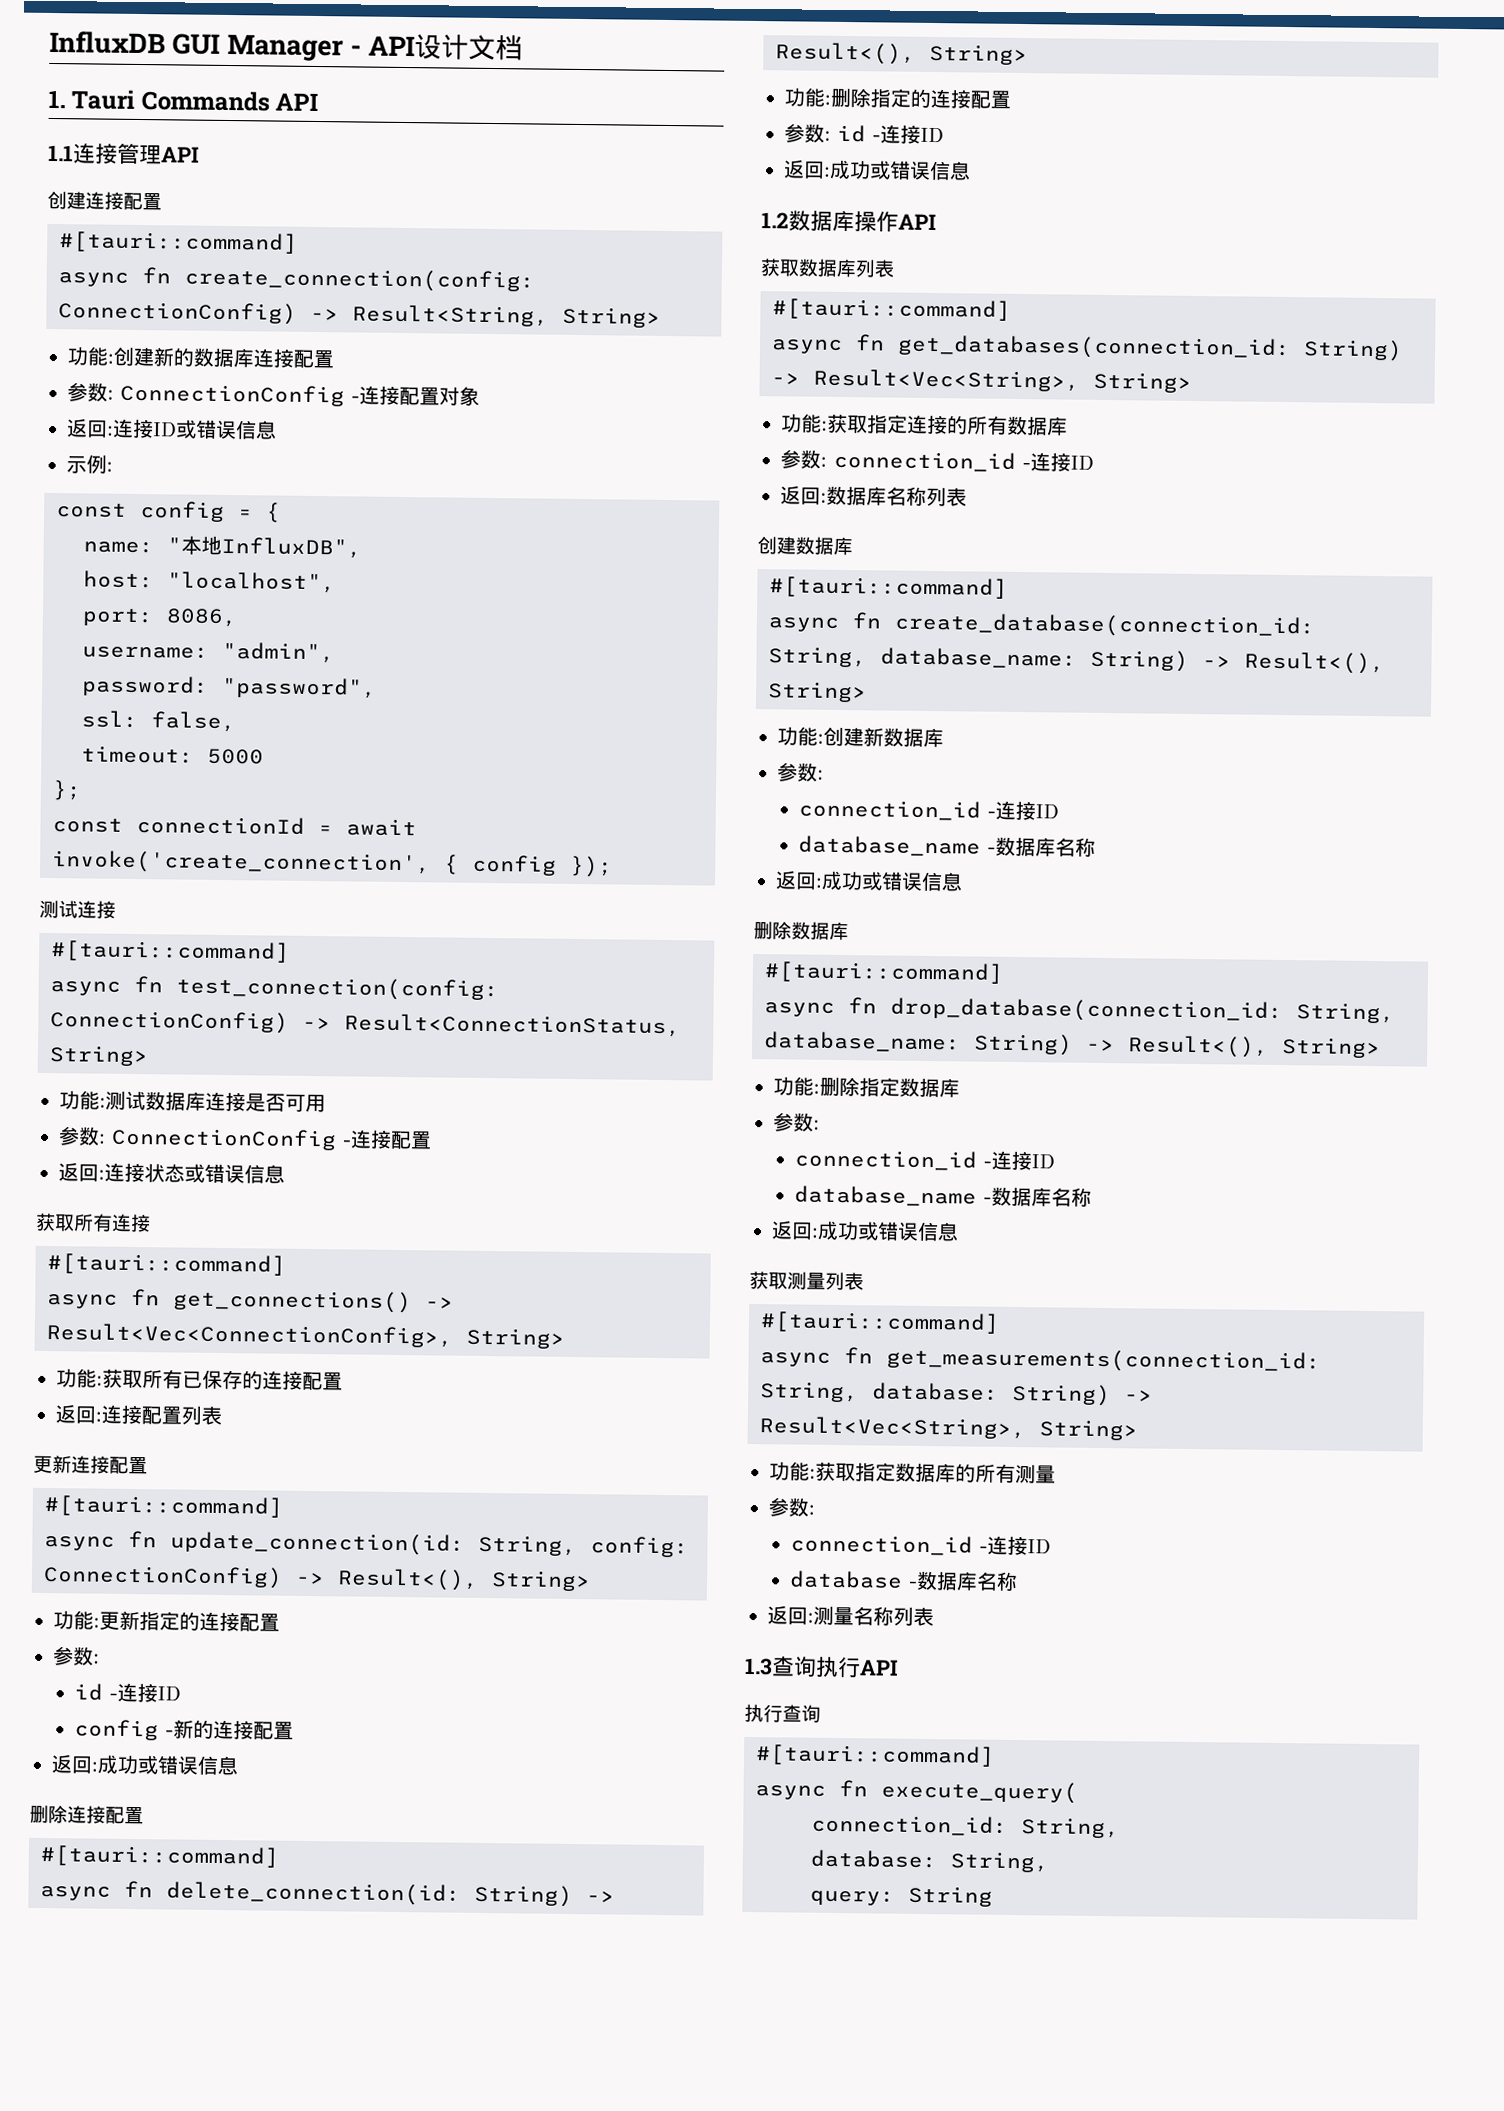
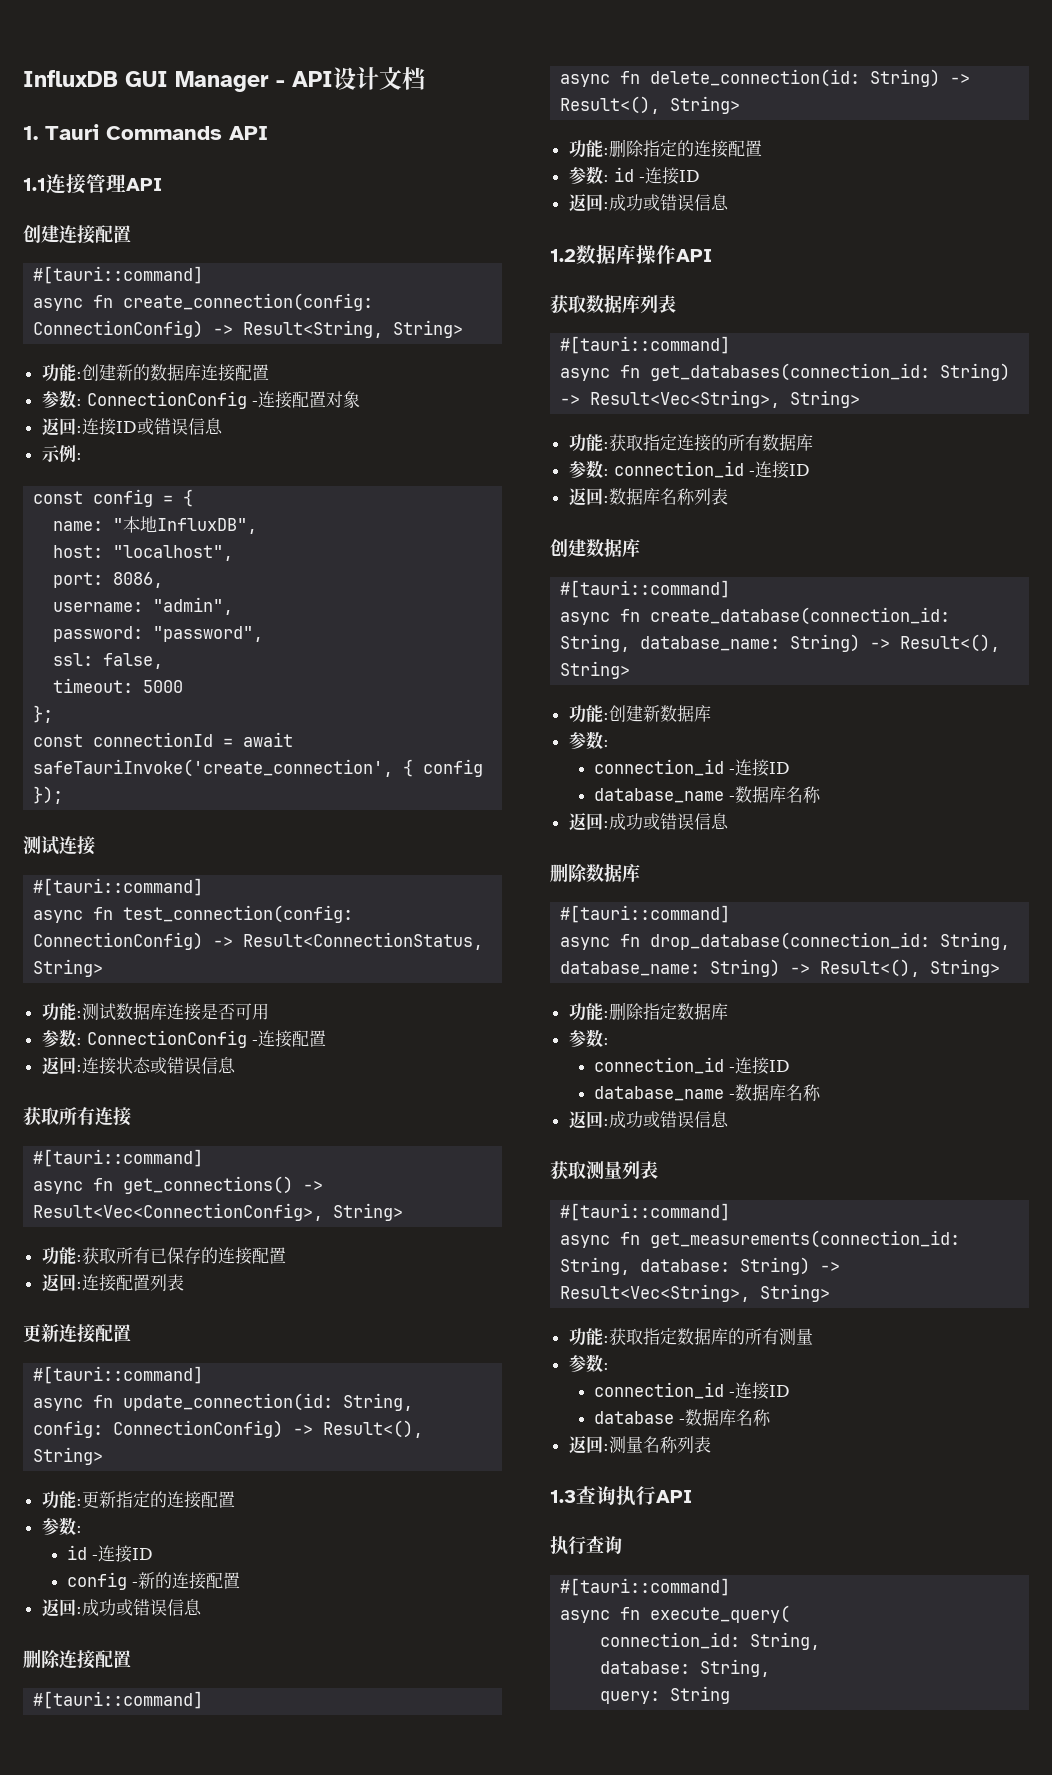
[52,850,431,876] invoke('create_connection', -> [33,759,394,777] safeTauriInvoke('create_connection',

